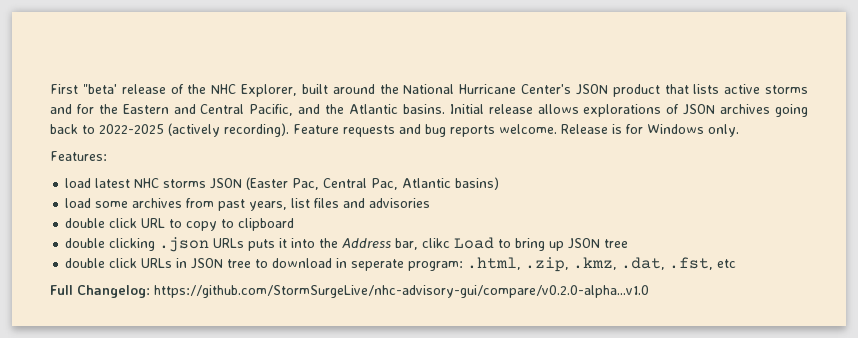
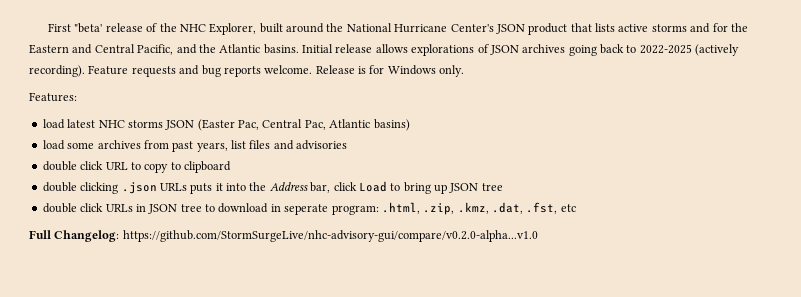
[422,238,451,248] clikc -> [333,182,357,191] click

